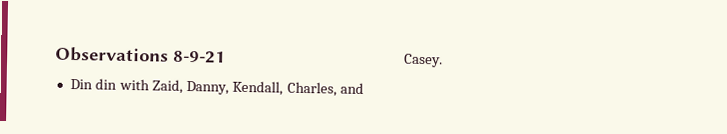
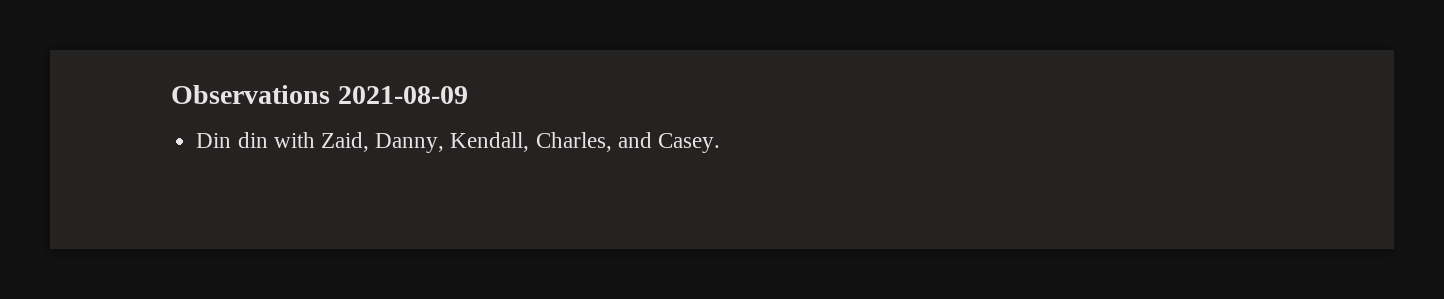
[173,50,226,64] 8-9-21 -> [337,86,468,104] 2021-08-09

